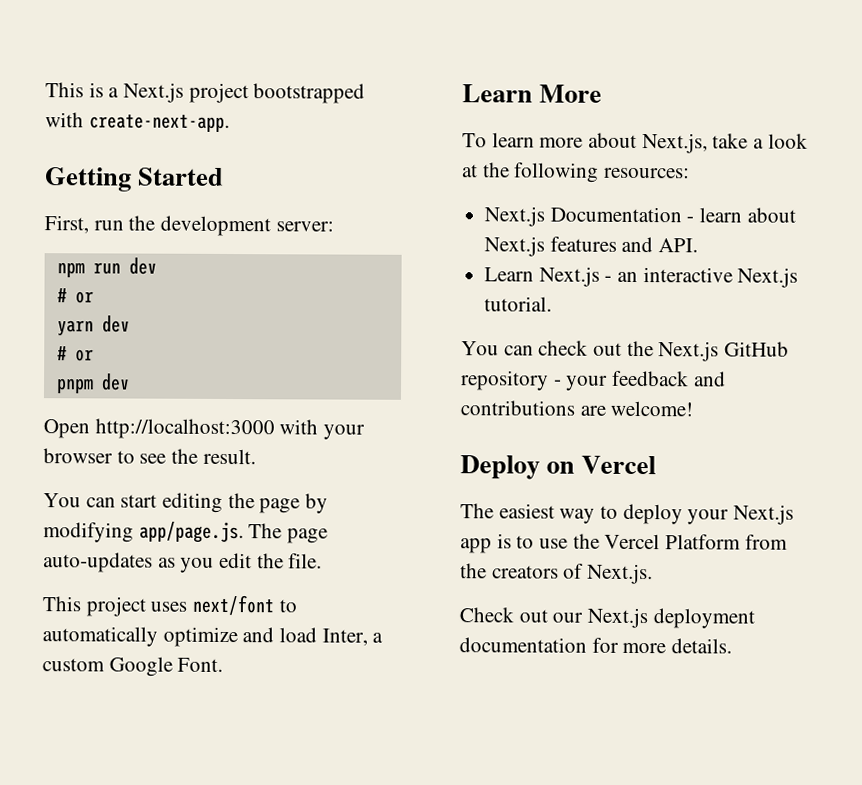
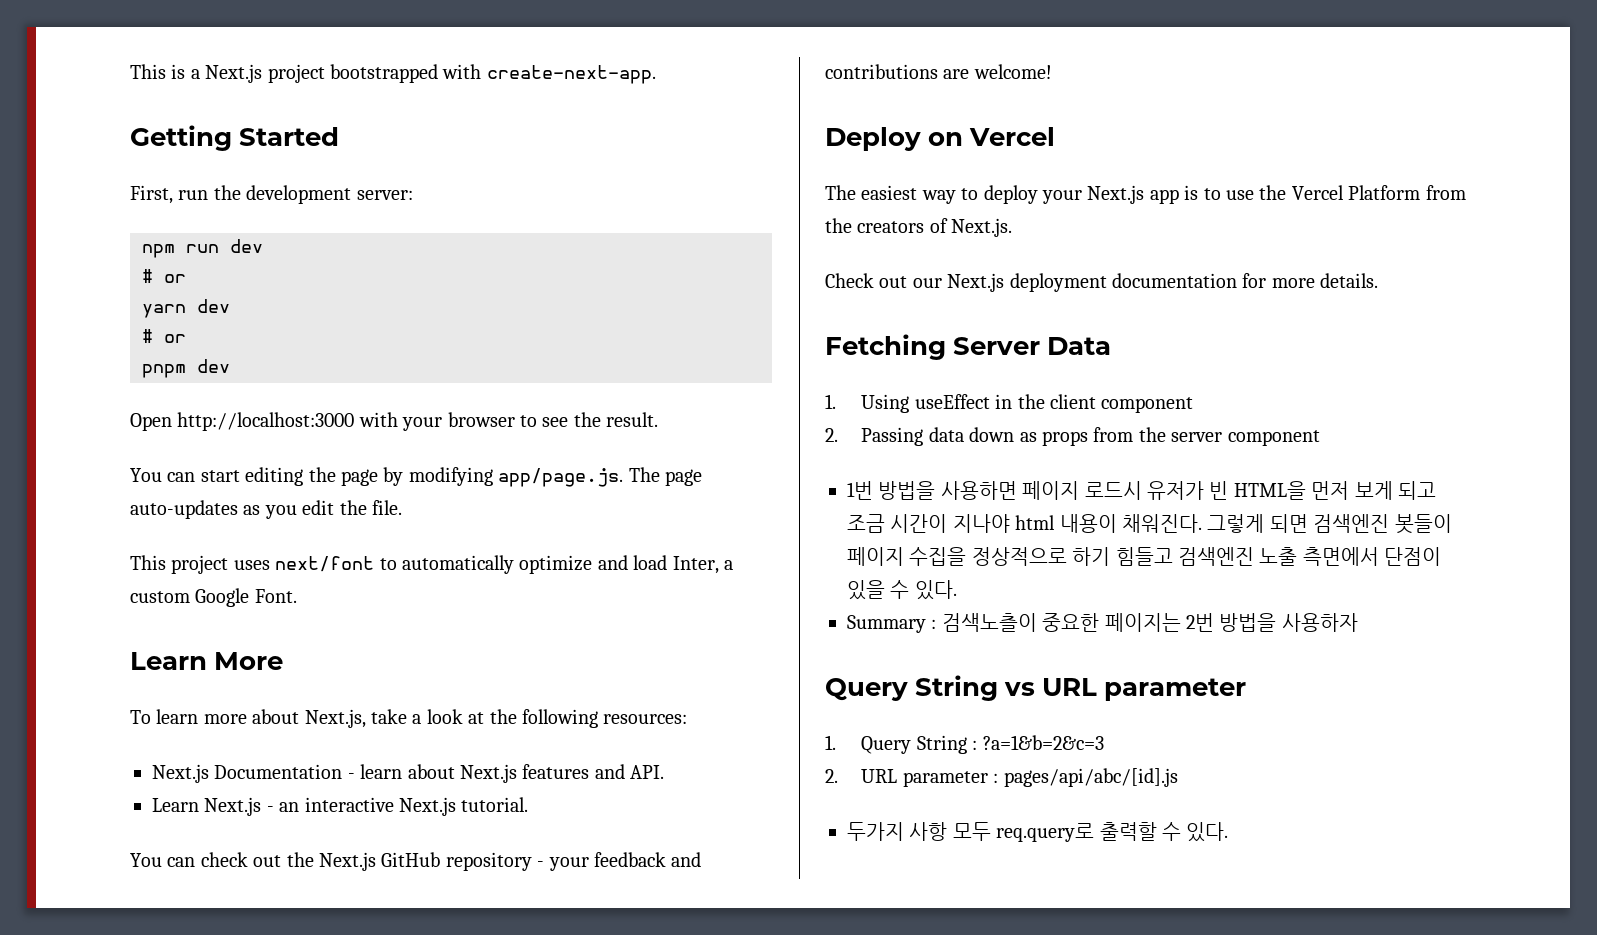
(733, 646) none -> [825,334,1112,360] [825,394,1194,413] [825,427,1320,446] [847,481,1436,500] [847,514,1452,534] [847,547,1442,566] [847,580,957,600] [847,613,1358,633] [825,675,1247,701] [825,735,1104,754] [825,768,1178,787] [847,822,1229,842] // Fetching Server Data // 1. Using useEffect in the client component // 2. Passing data down as props from the server component // 1번 방법을 사용하면 페이지 로드시 유저가 빈 HTML을 먼저 보게 되고 조금 시간이 지나야 html 내용이 채워진다. 그렇게 되면 검색엔진 봇들이 페이지 수집을 정상적으로 하기 힘들고 검색엔진 노출 측면에서 단점이 있을 수 있다. // Summary : 검색노츨이 중요한 페이지는 2번 방법을 사용하자 // Query String vs URL parameter // 1. Query String : ?a=1&b=2&c=3 // 2. URL parameter : pages/api/abc/[id].js // 두가지 사항 모두 req.query로 출력할 수 있다.

